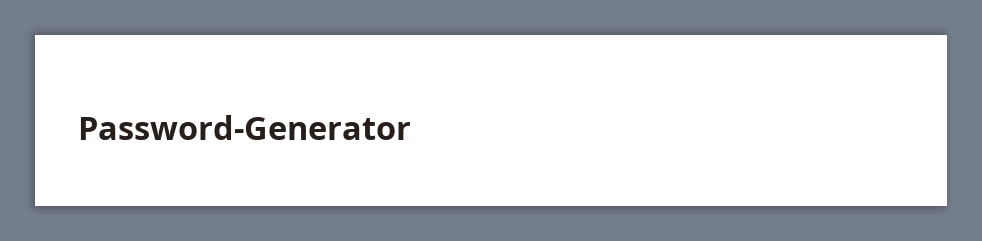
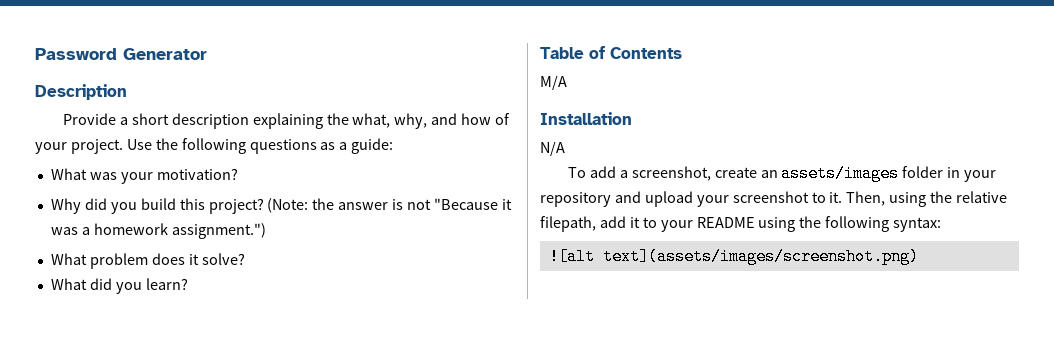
[78,115,411,140] Password-Generator -> [35,48,207,60] [35,84,127,100] [63,113,511,129] [35,138,394,154] [50,168,238,184] [50,198,512,214] [50,223,266,239] [50,253,245,269] [50,278,188,294] [540,46,682,59] [540,75,567,90] [540,112,632,125] [540,141,565,156] [568,165,997,182] [540,191,1008,207] [540,216,942,232] [548,248,919,265] Password Generator // Description // Provide a short description explaining the what, why, and how of your project. Use the following questions as a guide: // What was your motivation? // Why did you build this project? (Note: the answer is not "Because it was a homework assignment.") // What problem does it solve? // What did you learn? // Table of Contents // M/A // Installation // N/A // To add a screenshot, create an assets/images folder in your repository and upload your screenshot to it. Then, using the relative filepath, add it to your README using the following syntax: // ![alt text](assets/images/screenshot.png)

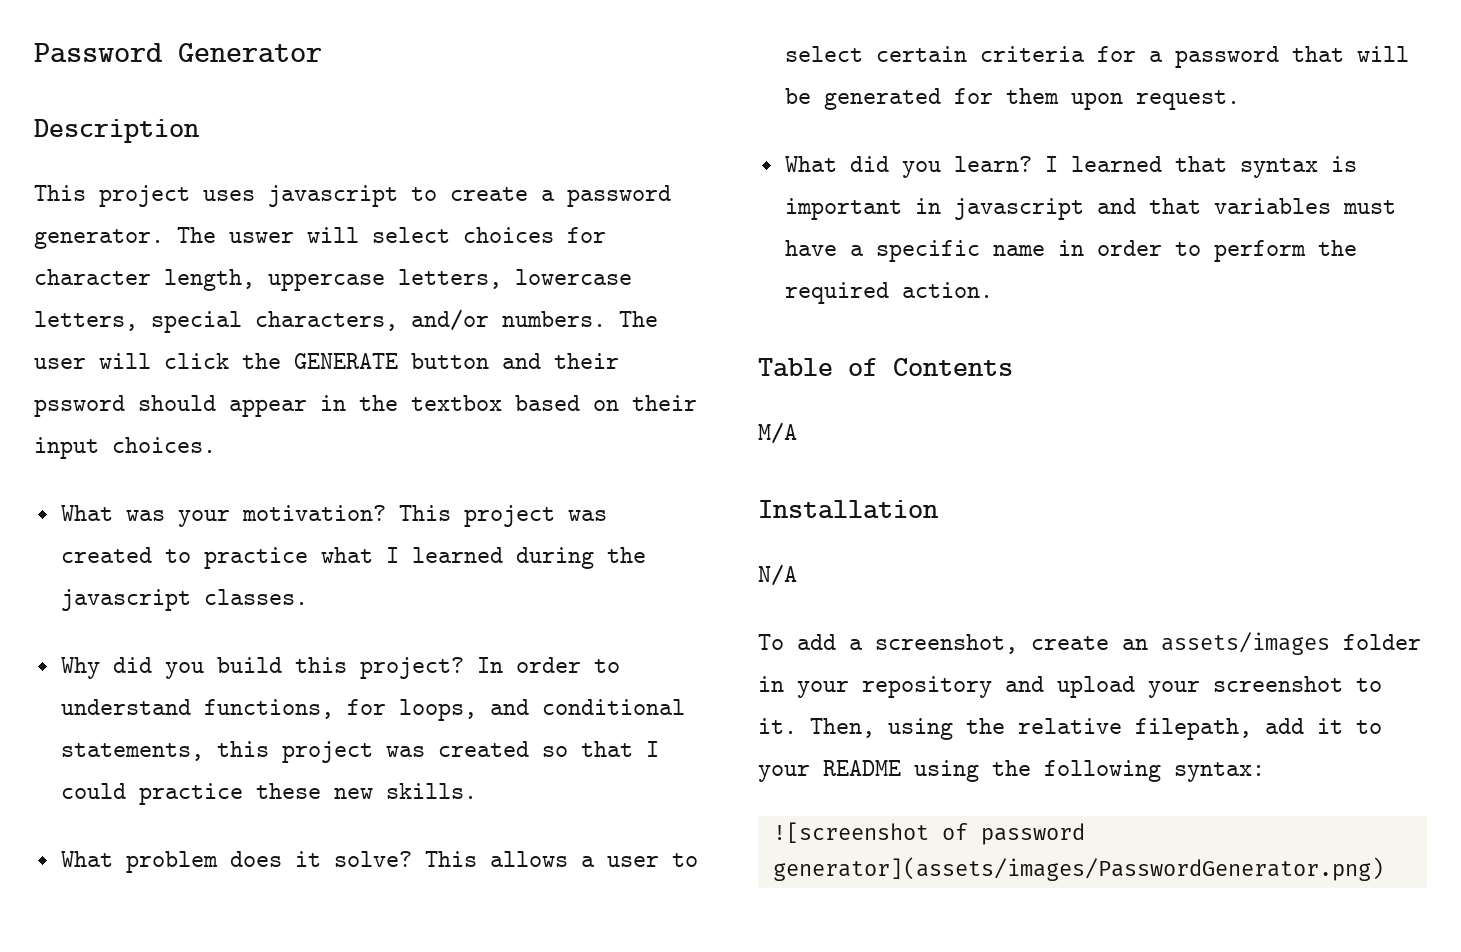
[63,113,511,129] [35,138,394,154] [50,168,238,184] Provide a short description explaining the what, why, and how of your project. Use the following questions as a guide: // What was your motivation? -> [34,185,671,207] [34,227,606,249] [34,269,632,291] [34,309,658,333] [34,353,619,369] [34,395,697,417] [34,437,216,459] [60,505,607,527] [60,547,646,569] [60,589,308,611] This project uses javascript to create a password generator. The uswer will select choices for character length, uppercase letters, lowercase letters, special characters, and/or numbers. The user will click the GENERATE button and their pssword should appear in the textbox based on their input choices. // What was your motivation? This project was created to practice what I learned during the javascript classes.
[267,198,512,213] [50,223,266,239] (Note: the answer is not "Because it was a homework assignment.") -> [476,657,620,673] [60,699,685,721] [60,741,659,763] [60,783,477,805] In order to understand functions, for loops, and conditional statements, this project was created so that I could practice these new skills.
[50,278,188,294] // What did you learn? -> [424,851,698,867] [784,46,1409,68] [784,88,1240,110] [784,156,1357,178] [784,198,1396,220] [784,240,1357,262] [784,282,993,304] This allows a user to select certain criteria for a password that will be generated for them upon request. // What did you learn? I learned that syntax is important in javascript and that variables must have a specific name in order to perform the required action.
[548,248,919,265] ![alt text](assets/images/screenshot.png) -> [772,822,1085,845] [772,857,1384,881] ![screenshot of password generator](assets/images/PasswordGenerator.png)

